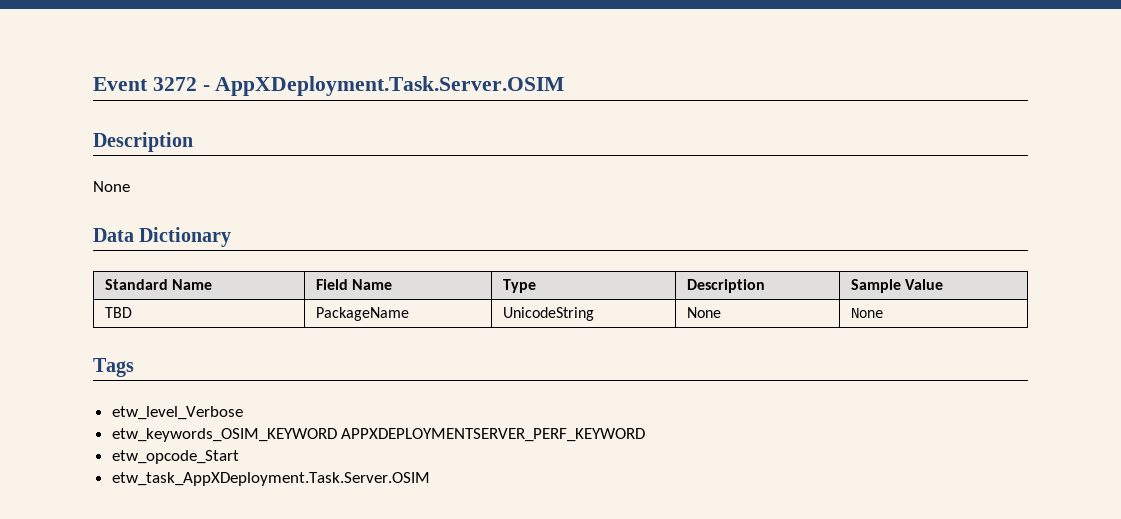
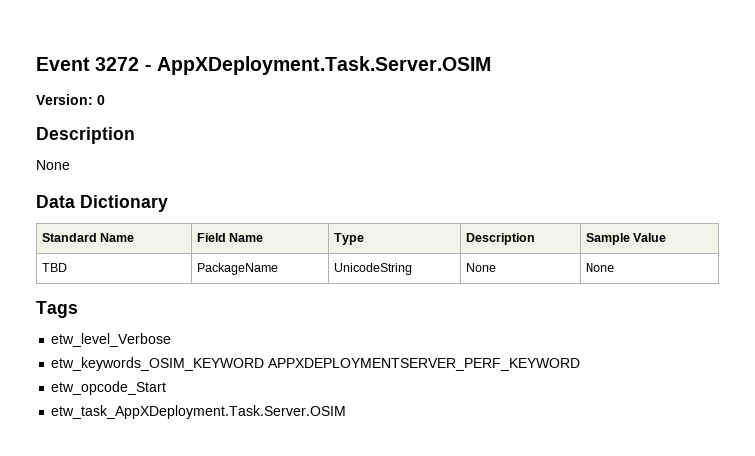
(565, 86) none -> [36,94,105,105] // Version: 0

